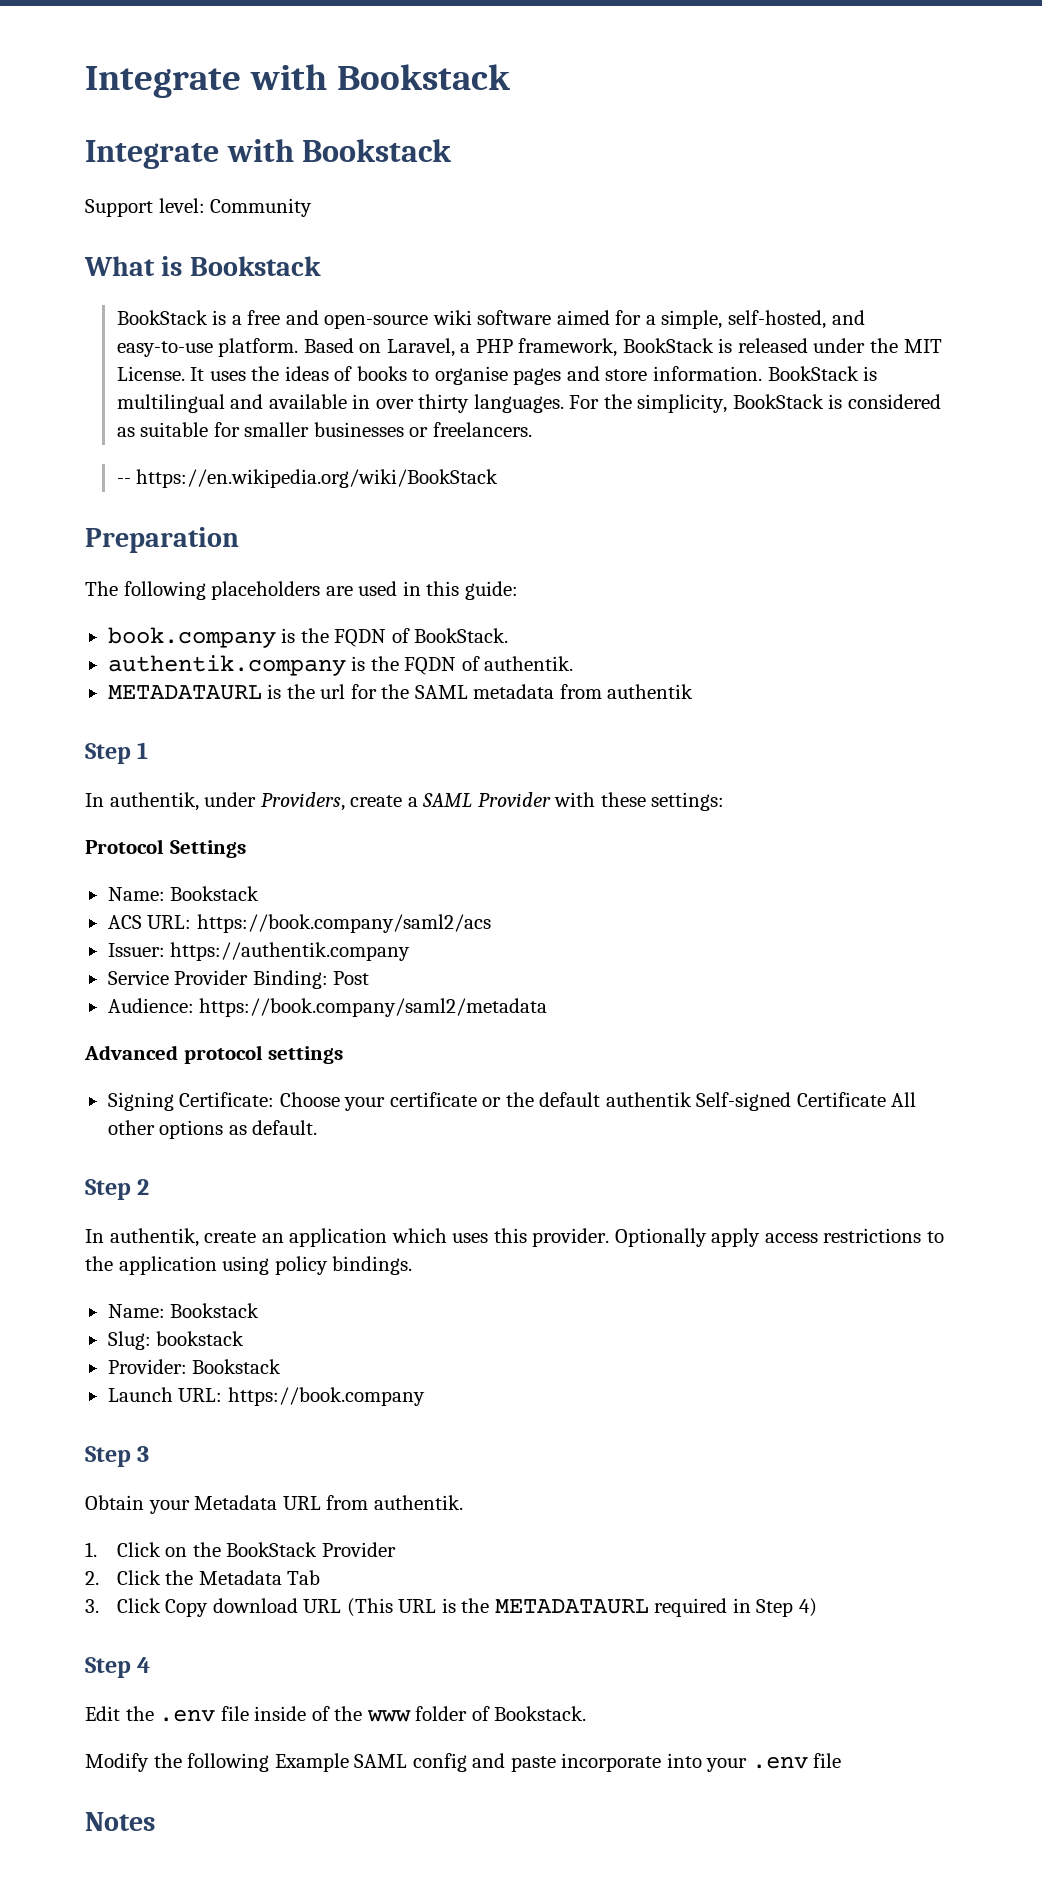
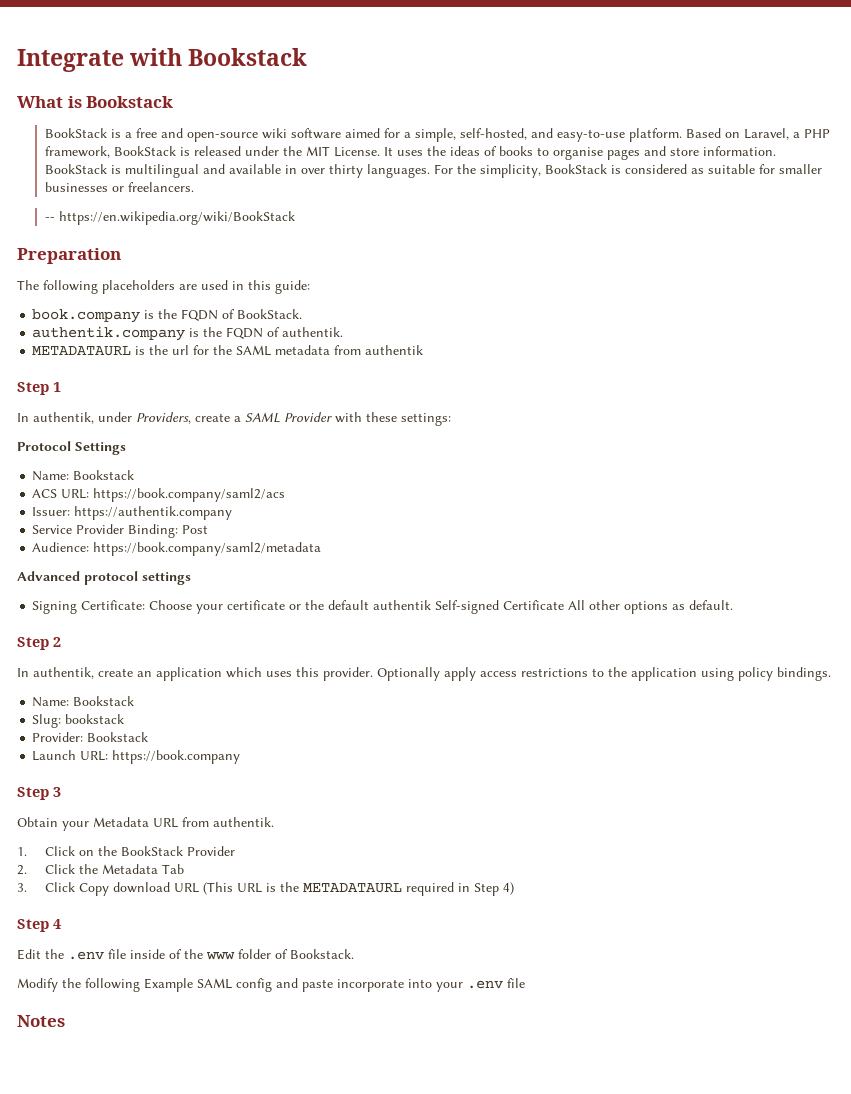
[85,64,511,98] [85,139,453,169] [85,198,313,217] Integrate with Bookstack // Integrate with Bookstack // Support level: Community -> [17,48,308,72] Integrate with Bookstack

